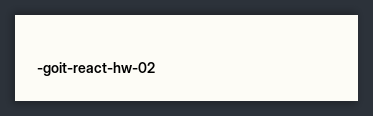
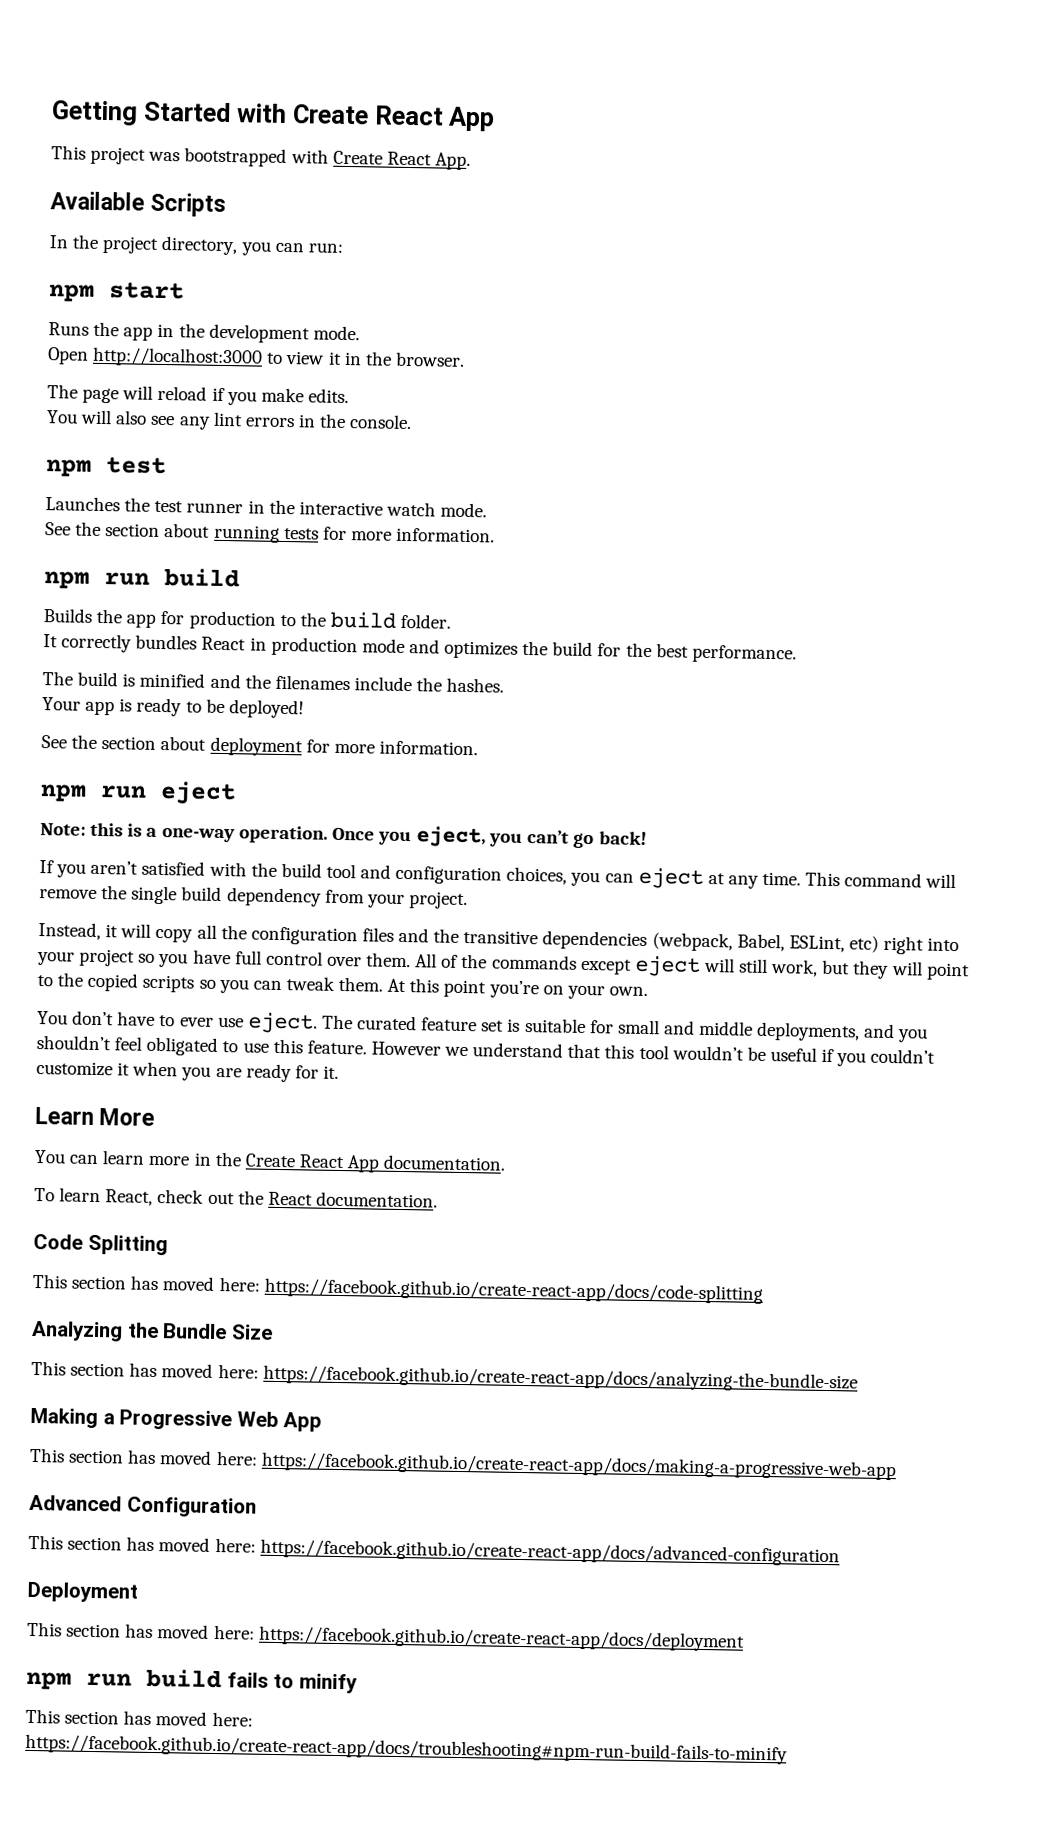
[37,62,155,76] -goit-react-hw-02 -> [51,100,496,132] [51,145,471,170] [50,191,227,217] [49,234,343,256] [48,282,185,302] [48,321,360,344] [47,346,465,368] [47,384,349,406] [46,409,413,430] [46,457,167,477] [45,496,488,518] [45,521,496,543] [44,568,240,589] [43,608,452,630] [43,633,797,664] [42,671,505,693] [42,697,304,719] [41,734,478,757] [40,781,237,806] [40,822,647,849] [39,860,957,889] [39,885,468,910] [38,922,960,955] [37,948,970,981] [37,972,648,1000] [37,1010,929,1043] [36,1035,936,1067] [36,1060,339,1083] [35,1106,156,1126] [34,1149,507,1173] [34,1187,438,1208] [33,1233,168,1256] [32,1273,763,1304] [31,1320,273,1342] [31,1360,858,1393] [30,1407,323,1432] [29,1447,897,1481] [29,1494,257,1518] [28,1534,840,1567] [27,1581,138,1603] [27,1621,745,1652] [26,1668,358,1694] [25,1708,253,1727] [25,1733,788,1765] Getting Started with Create React App // This project was bootstrapped with Create React App. // Available Scripts // In the project directory, you can run: // npm start // Runs the app in the development mode. // Open http://localhost:3000 to view it in the browser. // The page will reload if you make edits. // You will also see any lint errors in the console. // npm test // Launches the test runner in the interactive watch mode. // See the section about running tests for more information. // npm run build // Builds the app for production to the build folder. // It correctly bundles React in production mode and optimizes the build for the best performance. // The build is minified and the filenames include the hashes. // Your app is ready to be deployed! // See the section about deployment for more information. // npm run eject // Note: this is a one-way operation. Once you eject, you can’t go back! // If you aren’t satisfied with the build tool and configuration choices, you can eject at any time. This command will remove the single build dependency from your project. // Instead, it will copy all the configuration files and the transitive dependencies (webpack, Babel, ESLint, etc) right into your project so you have full control over them. All of the commands except eject will still work, but they will point to the copied scripts so you can tweak them. At this point you’re on your own. // You don’t have to ever use eject. The curated feature set is suitable for small and middle deployments, and you shouldn’t feel obligated to use this feature. However we understand that this tool wouldn’t be useful if you couldn’t customize it when you are ready for it. // Learn More // You can learn more in the Create React App documentation. // To learn React, check out the React documentation. // Code Splitting // This section has moved here: https://facebook.github.io/create-react-app/docs/code-splitting // Analyzing the Bundle Size // This section has moved here: https://facebook.github.io/create-react-app/docs/analyzing-the-bundle-size // Making a Progressive Web App // This section has moved here: https://facebook.github.io/create-react-app/docs/making-a-progressive-web-app // Advanced Configuration // This section has moved here: https://facebook.github.io/create-react-app/docs/advanced-configuration // Deployment // This section has moved here: https://facebook.github.io/create-react-app/docs/deployment // npm run build fails to minify // This section has moved here: https://facebook.github.io/create-react-app/docs/troubleshooting#npm-run-build-fails-to-minify

